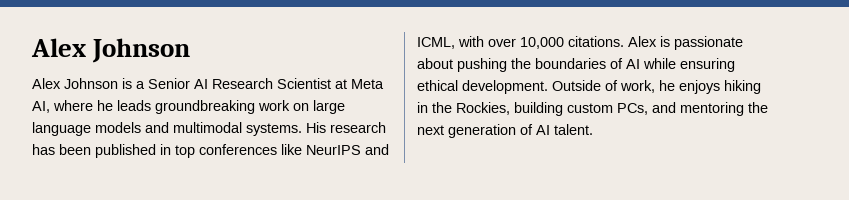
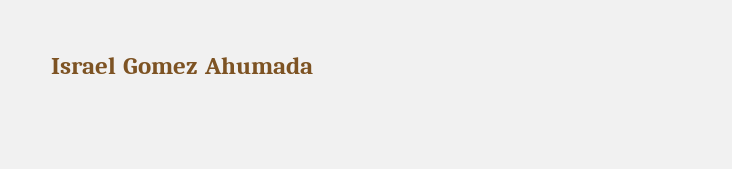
[31,38,191,63] [32,78,384,89] [32,100,345,114] [32,122,386,136] [32,144,389,158] [417,36,743,50] [417,58,735,72] [417,80,761,94] [417,102,768,116] [417,124,593,138] Alex Johnson // Alex Johnson is a Senior AI Research Scientist at Meta AI, where he leads groundbreaking work on large language models and multimodal systems. His research has been published in top conferences like NeurIPS and ICML, with over 10,000 citations. Alex is passionate about pushing the boundaries of AI while ensuring ethical development. Outside of work, he enjoys hiking in the Rockies, building custom PCs, and mentoring the next generation of AI talent. -> [51,57,313,74] Israel Gomez Ahumada

